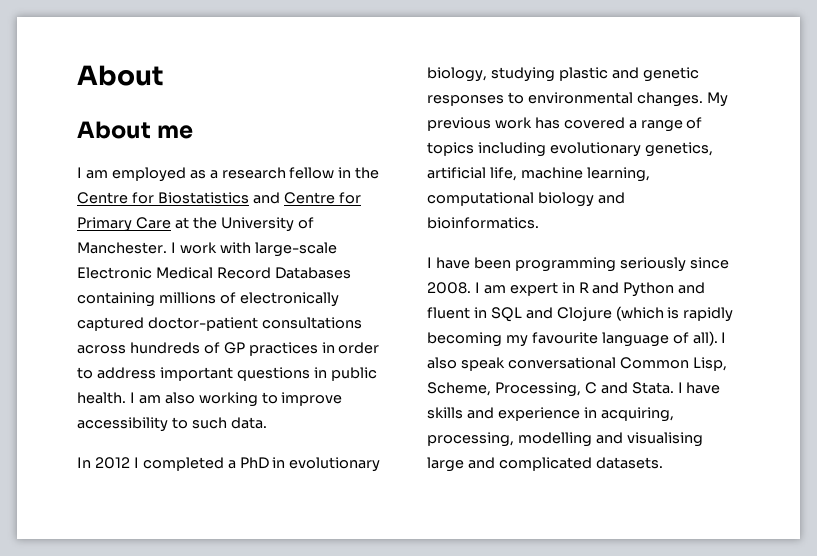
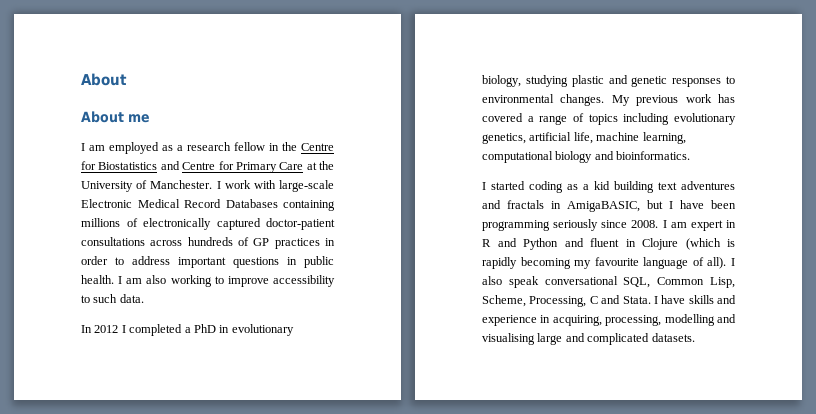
(432, 262) none -> [491,181,735,193] [482,200,673,212] started coding as a kid building text adventures and fractals in AmigaBASIC, but I
[490,307,553,322] SQL and -> (636, 243) none
(616, 363) none -> [623,277,651,288] SQL,

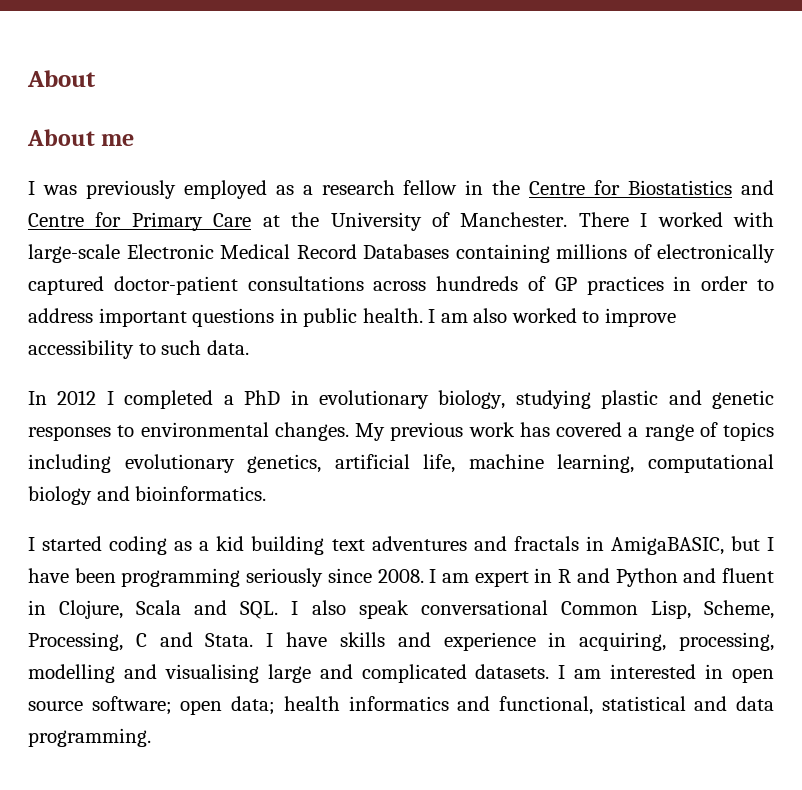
[89,145,105,151] am -> [42,180,176,199] was previously
[216,180,251,189] I work -> [578,212,723,227] There I worked
[170,275,212,287] working -> [511,308,577,323] worked
[642,238,735,250] [482,257,727,269] Clojure (which is rapidly becoming my favourite language of all). -> [59,600,279,619] Clojure, Scala and SQL.
[623,277,651,288] SQL, -> (548, 607) none
(695, 337) none -> [558,664,774,683] [28,696,775,715] [28,728,151,747] I am interested in open source software; open data; health informatics and functional, statistical and data programming.

